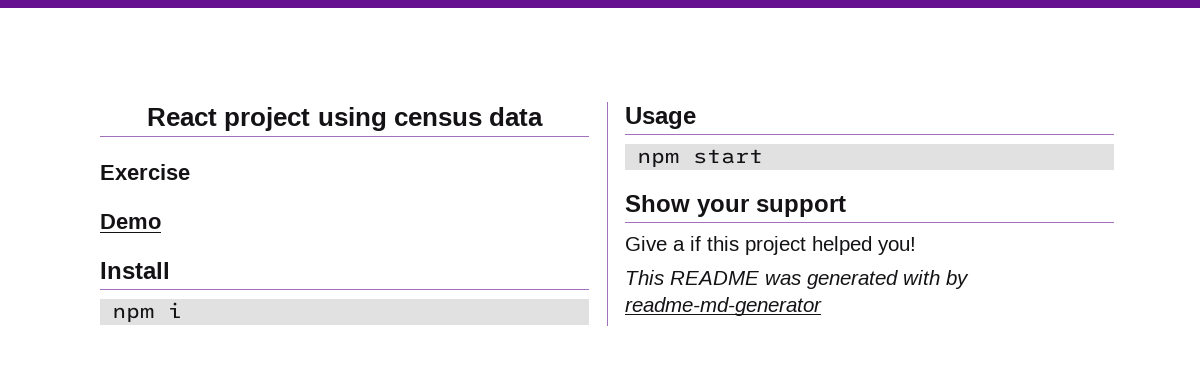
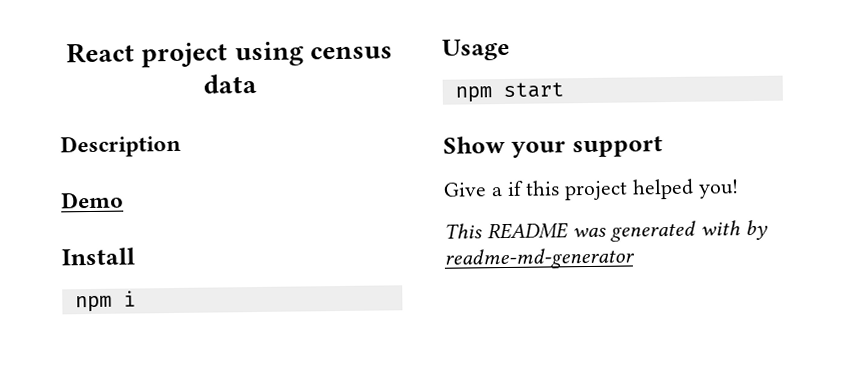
[100,164,190,180] Exercise -> [60,134,181,158] Description

